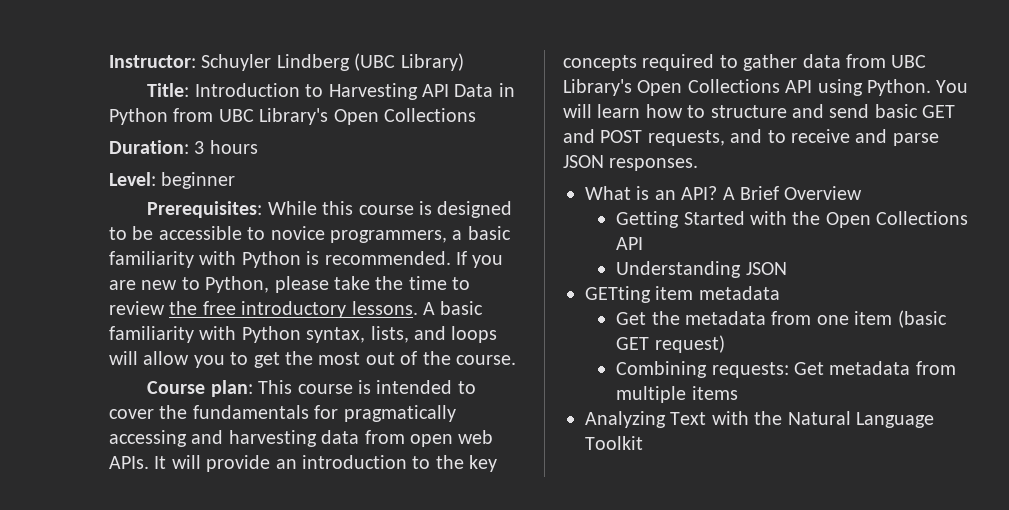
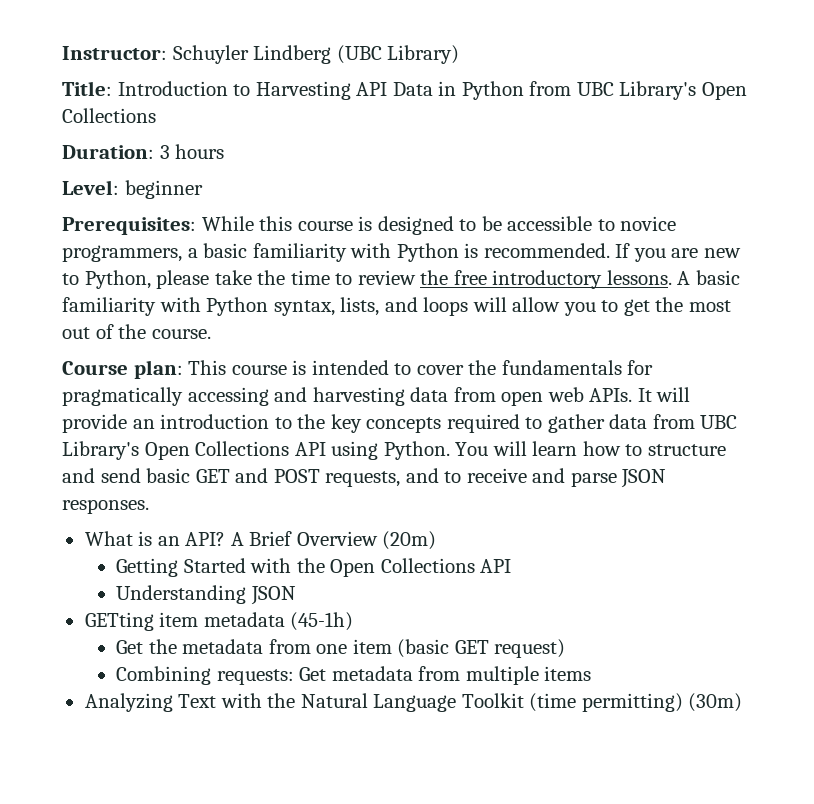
(863, 193) none -> [382,531,437,550] (20m)
(780, 293) none -> [290,612,354,631] (45-1h)
(643, 443) none -> [529,693,743,712] (time permitting) (30m)

